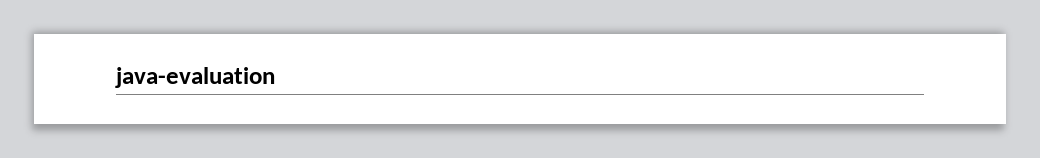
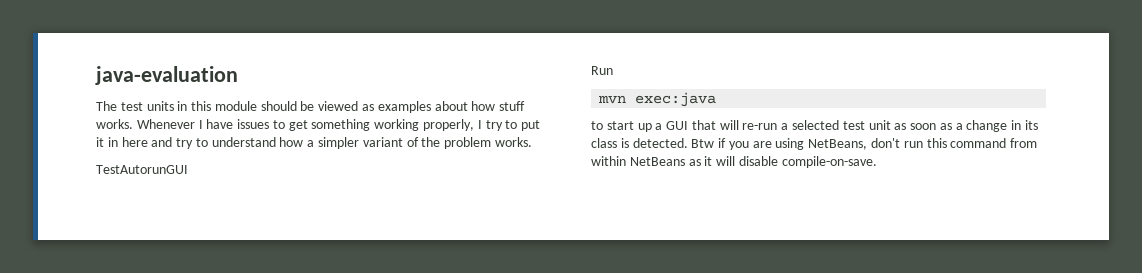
(275, 77) none -> [96,101,526,113] [96,119,541,131] [96,137,532,149] [96,165,188,174] [591,66,613,75] [598,92,717,107] [591,120,1039,132] [591,138,1038,150] [591,156,877,168] // The test units in this module should be viewed as examples about how stuff works. Whenever I have issues to get something working properly, I try to put it in here and try to understand how a simpler variant of the problem works. // TestAutorunGUI // Run // mvn exec:java // to start up a GUI that will re-run a selected test unit as soon as a change in its class is detected. Btw if you are using NetBeans, don't run this command from within NetBeans as it will disable compile-on-save.

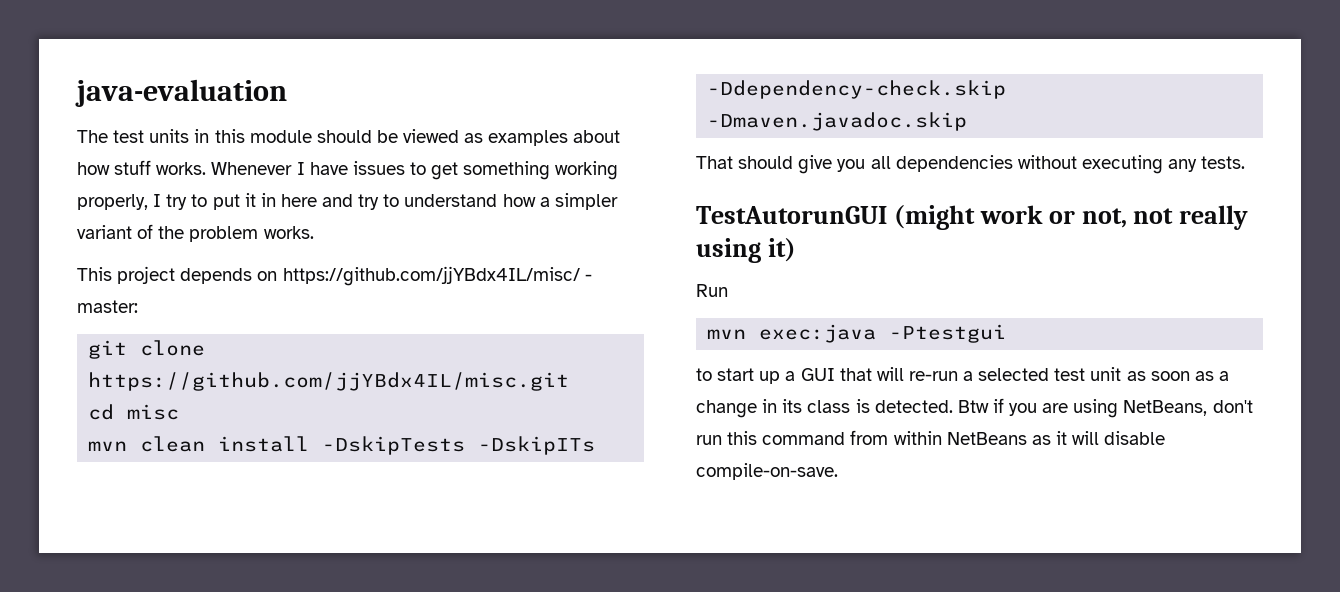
[96,165,188,174] TestAutorunGUI -> [77,266,592,286] [77,300,138,313] [88,340,206,359] [88,372,570,391] [88,404,180,420] [88,436,596,455] [707,80,1007,99] [707,112,968,131] [696,155,1246,174] [696,205,1249,230] [696,238,796,263] This project depends on https://github.com/jjYBdx4IL/misc/ - master: // git clone https://github.com/jjYBdx4IL/misc.git // cd misc // mvn clean install -DskipTests -DskipITs -Ddependency-check.skip -Dmaven.javadoc.skip // That should give you all dependencies without executing any tests. // TestAutorunGUI (might work or not, not really using it)
(717, 99) none -> [889,324,1007,343] -Ptestgui

